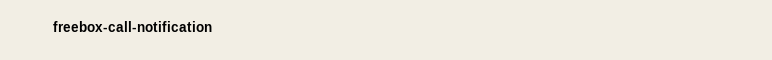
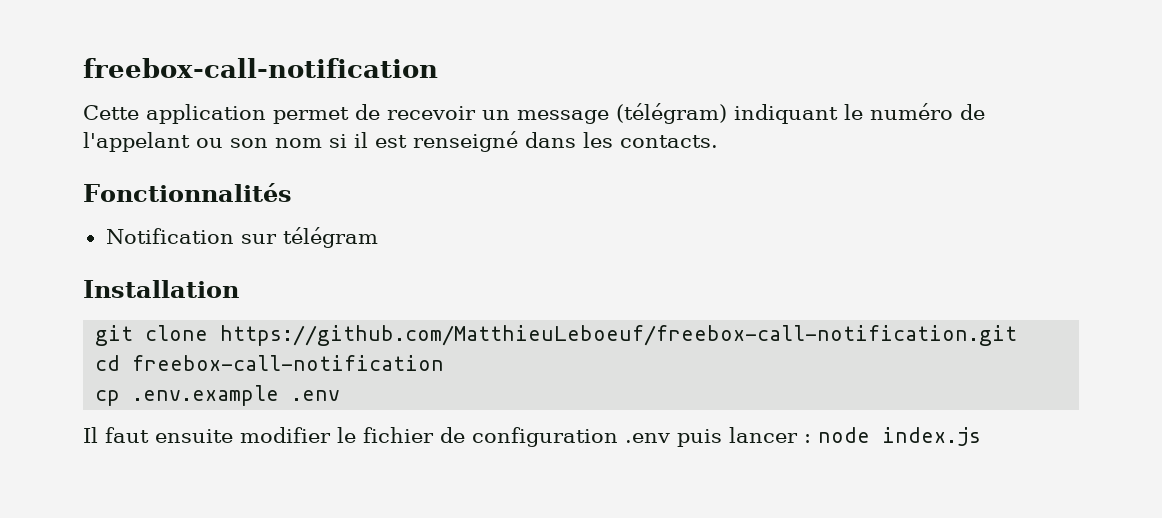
[53,21,212,32] freebox-call-notification -> [83,58,438,78] [83,103,985,124] [83,131,718,152] [83,183,292,202] [105,227,378,248] [83,280,239,298] [95,325,1018,346] [95,355,445,371] [95,385,341,406] [83,427,981,447] freebox-call-notification // Cette application permet de recevoir un message (télégram) indiquant le numéro de l'appelant ou son nom si il est renseigné dans les contacts. // Fonctionnalités // Notification sur télégram // Installation // git clone https://github.com/MatthieuLeboeuf/freebox-call-notification.git // cd freebox-call-notification // cp .env.example .env // Il faut ensuite modifier le fichier de configuration .env puis lancer : node index.js

